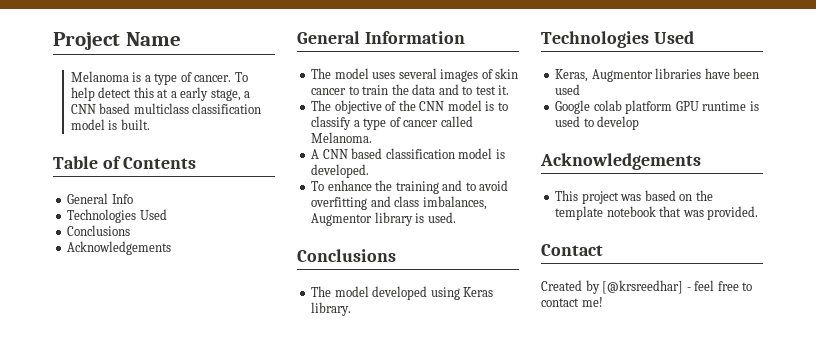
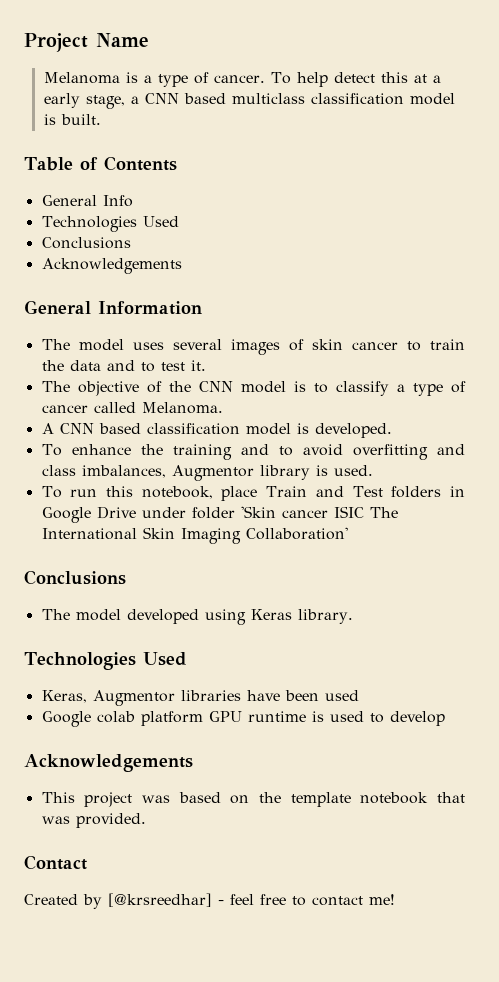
(456, 217) none -> [41,486,465,501] [41,506,398,523] [41,527,348,544] // To run this notebook, place Train and Test folders in Google Drive under folder 'Skin cancer ISIC The International Skin Imaging Collaboration'

